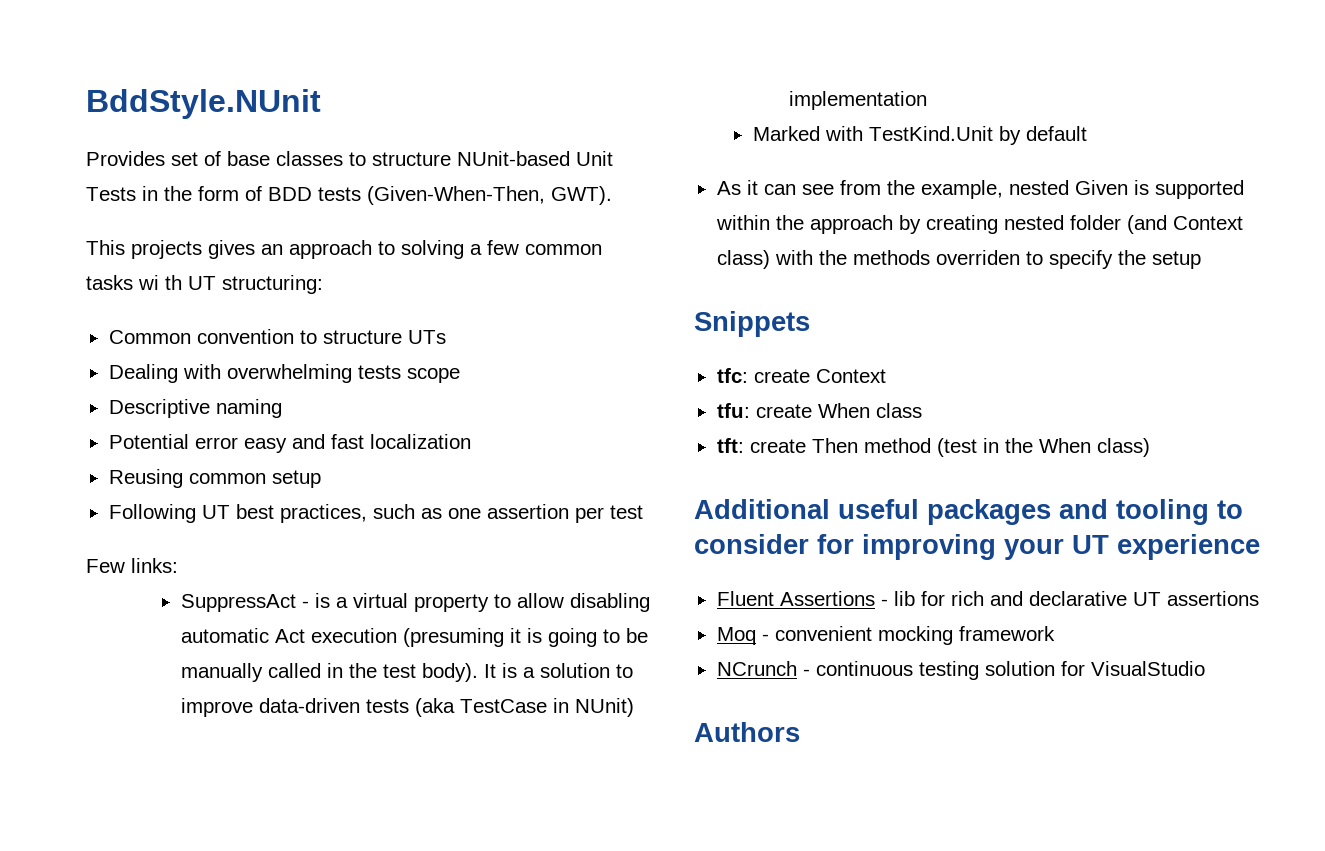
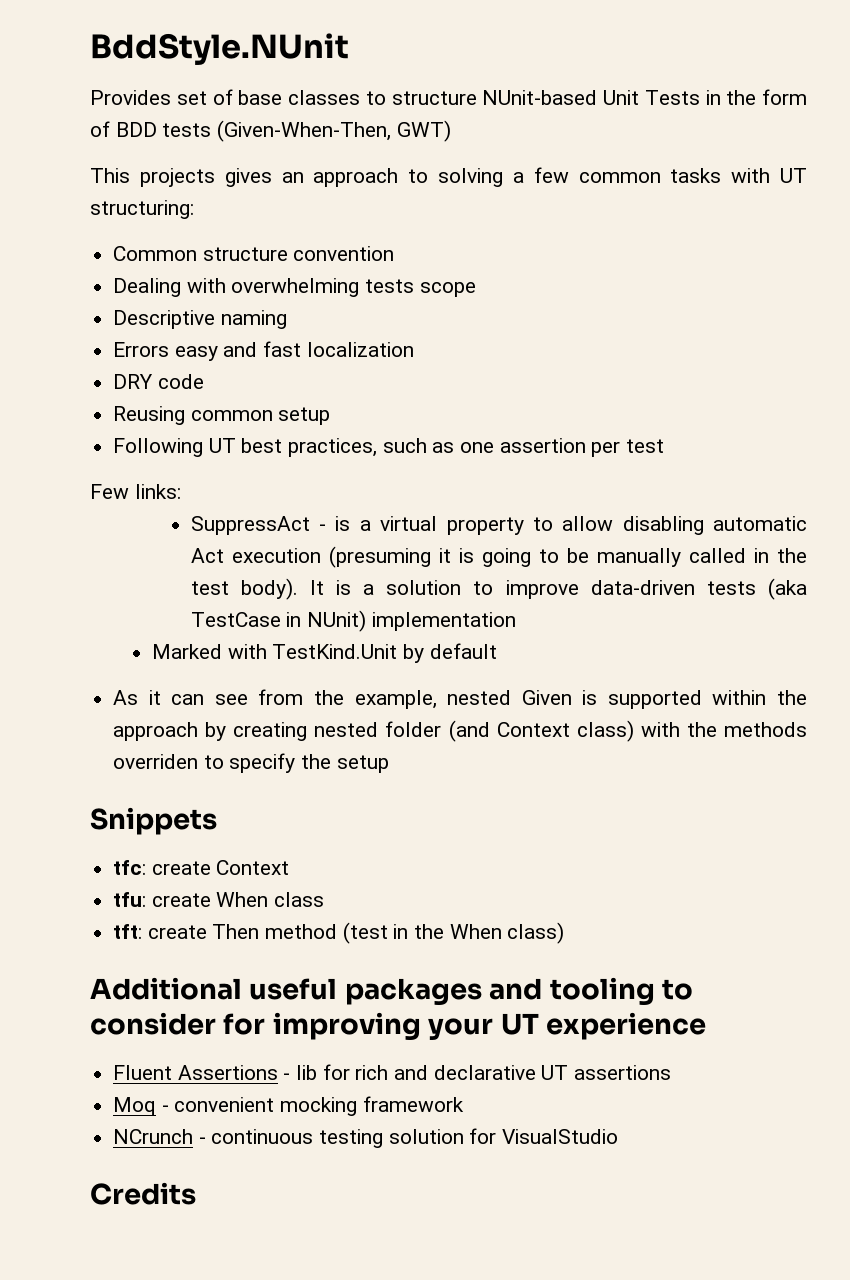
[551,186,612,205] GWT). -> [396,120,451,142] GWT)
[138,275,182,290] wi th -> [731,168,771,183] with
(191, 337) none -> [202,247,288,261] structure
[299,330,446,344] to structure UTs -> (395, 253) none
[108,434,238,449] Potential error -> [113,342,170,357] Errors
(471, 441) none -> [113,374,204,389] // DRY code
[694,722,800,742] Authors -> [90,1182,196,1205] Credits

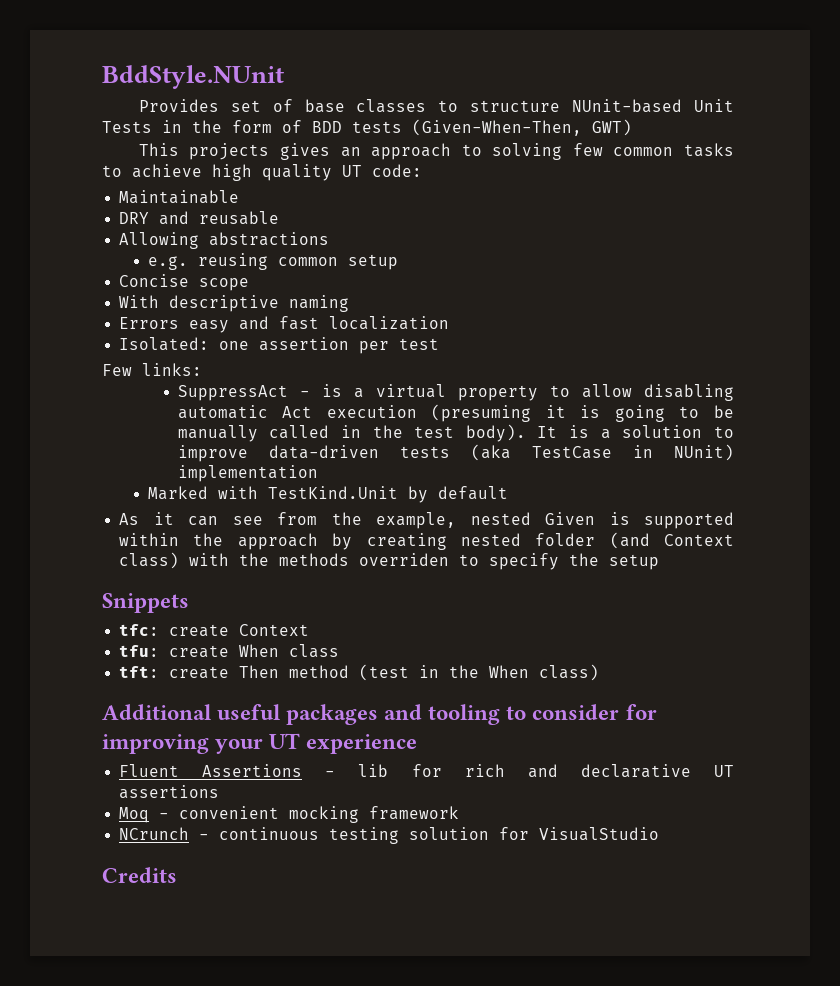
[512,172,524,183] a -> (563, 151) none
[731,168,808,183] [90,200,194,219] [113,246,395,261] [113,278,415,297] with UT structuring: // Common structure convention // Dealing with overwhelming tests -> [102,164,422,181] [119,190,240,204] [119,211,280,225] [119,232,330,249] [148,253,399,270] [119,274,190,287] to achieve high quality UT code: // Maintainable // DRY and reusable // Allowing abstractions // e.g. reusing common setup // Concise
[113,310,216,329] Descriptive -> [119,295,280,312] With descriptive
[113,374,204,389] [113,406,331,425] [113,438,455,457] DRY code // Reusing common setup // Following UT best practices, such as -> [119,337,210,351] Isolated:

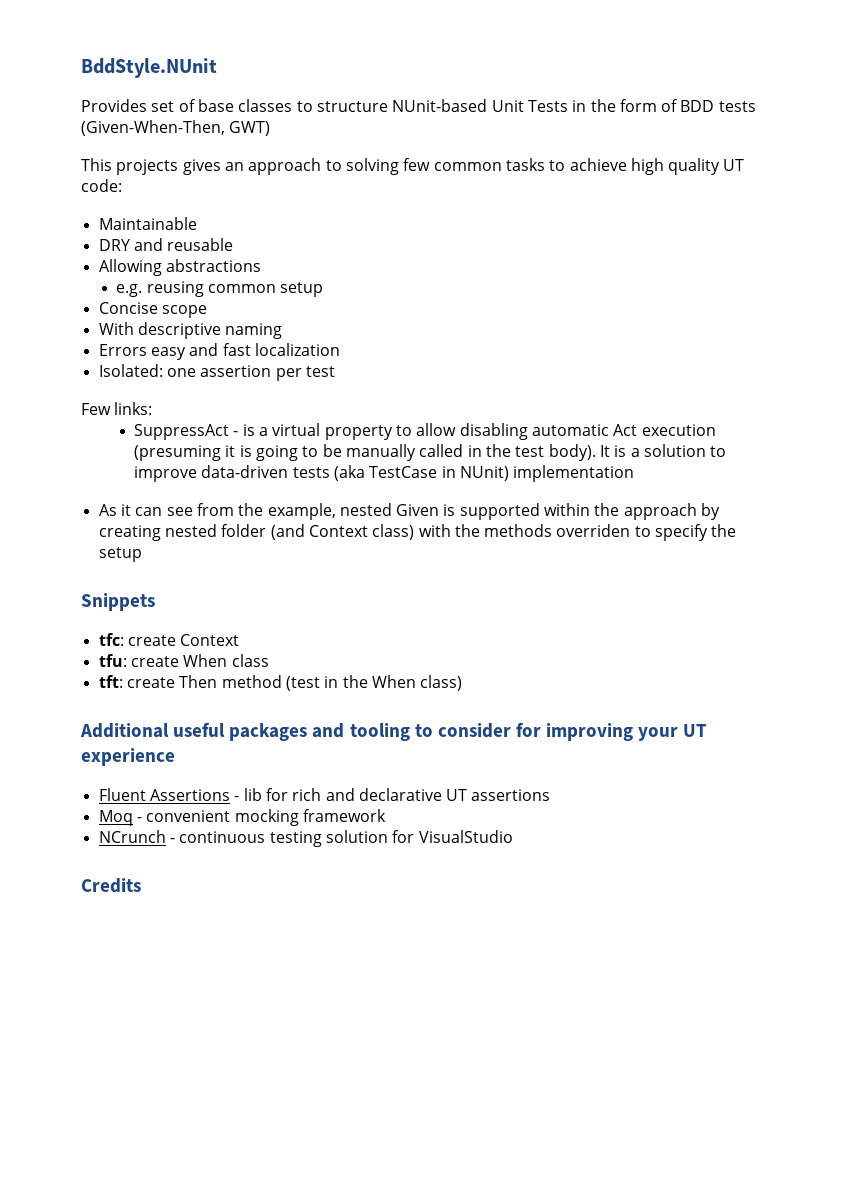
[148,486,509,503] // Marked with TestKind.Unit by default -> (635, 473) none

